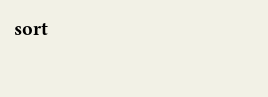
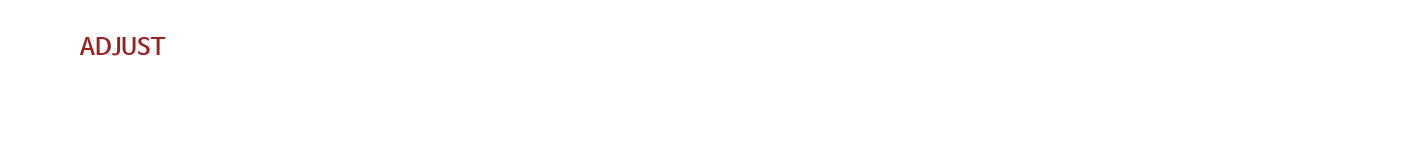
[14,22,48,35] sort -> [79,37,166,56] ADJUST

